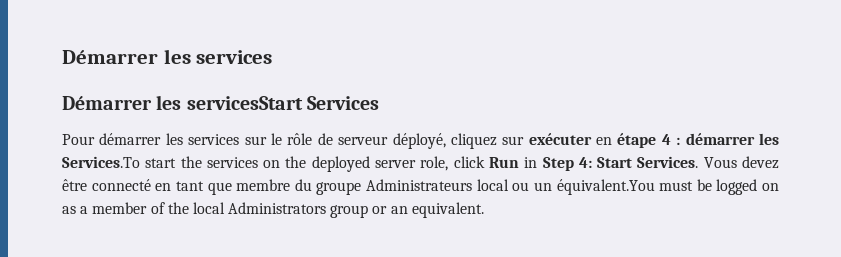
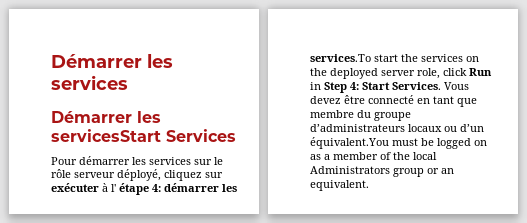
[317,133,333,145] de -> (71, 173) none
[596,133,780,148] [62,156,140,168] en étape 4 : démarrer les Services.To -> [102,183,237,195] [310,54,371,62] à l' étape 4: démarrer les services.To
[366,179,552,191] Administrateurs local ou un -> [310,124,484,132] d’administrateurs locaux ou d’un

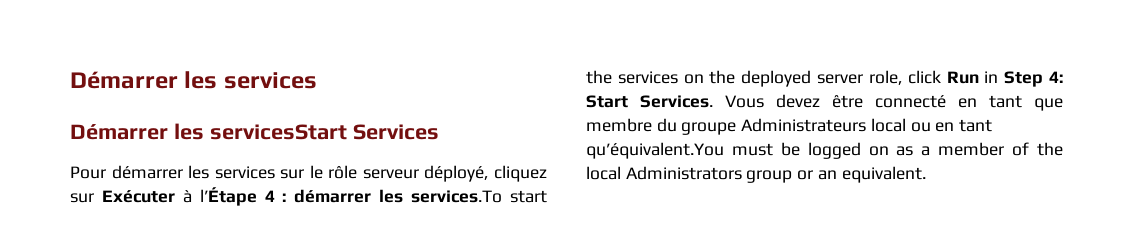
[51,183,161,195] exécuter à l' étape 4: -> [101,187,287,206] Exécuter à l’Étape 4 :
[310,124,484,132] [310,137,389,149] d’administrateurs locaux ou d’un équivalent.You -> [741,118,993,132] [586,142,724,159] Administrateurs local ou en tant qu’équivalent.You

